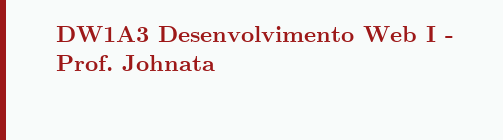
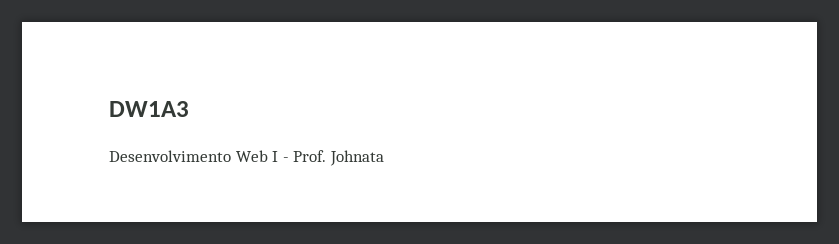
(149, 34) none -> (189, 109) //

